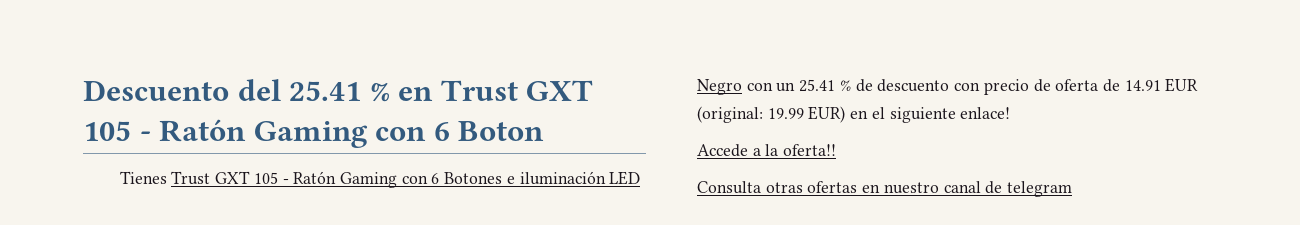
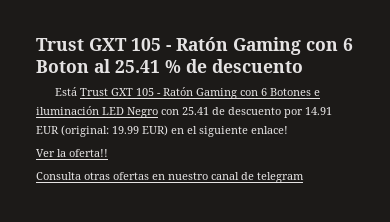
[83,79,434,102] Descuento del 25.41 % en -> (36, 44) none
[119,171,167,184] // Tienes -> [94,59,303,73] [55,87,78,96] al 25.41 % de descuento // Está
[776,79,1120,95] un 25.41 % de descuento con precio de oferta de -> [182,107,303,118] 25.41 de descuento por
[697,144,761,157] Accede a -> [36,149,55,157] Ver

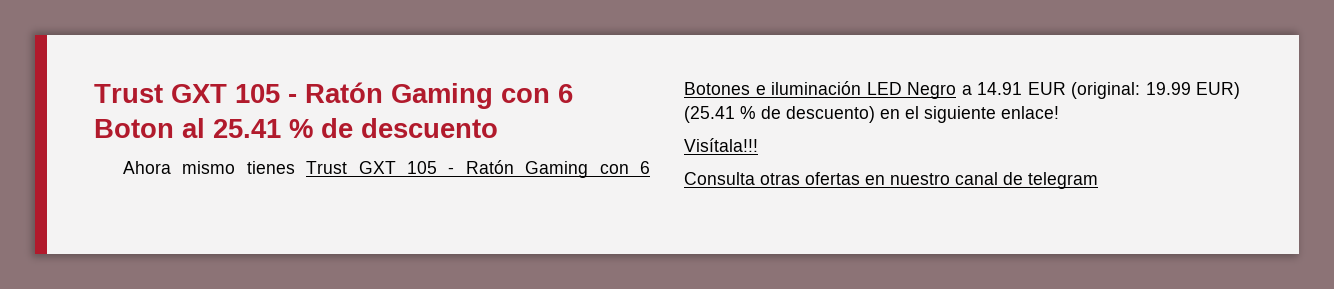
[55,87,78,96] Está -> [123,161,295,174] Ahora mismo tienes
[161,107,303,118] con 25.41 de descuento por -> [961,85,972,95] a
(168, 130) none -> [684,106,875,123] (25.41 % de descuento)
[36,149,108,157] Ver la oferta!! -> [684,138,758,152] Visítala!!!

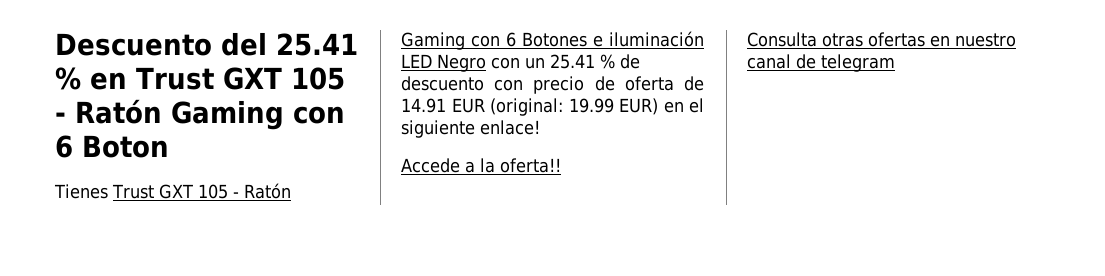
(94, 93) none -> [55,32,358,56] [55,67,127,90] Descuento del 25.41 % en
[182,118,498,138] [123,161,295,174] al 25.41 % de descuento // Ahora mismo tienes -> [54,184,108,199] // Tienes
[961,85,972,95] a -> [491,54,640,69] [401,76,704,94] con un 25.41 % de descuento con precio de oferta de
[684,106,875,123] (25.41 % de descuento) -> (658, 106) none
[684,138,758,152] Visítala!!! -> [401,158,561,173] Accede a la oferta!!

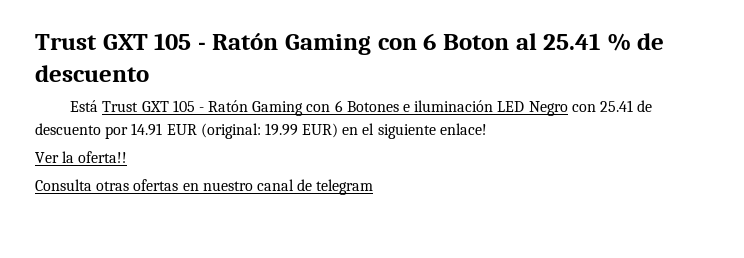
[55,32,358,56] [55,67,127,90] Descuento del 25.41 % en -> (35, 42) none
[54,184,108,199] // Tienes -> [515,33,665,51] [35,65,149,82] [70,100,99,112] al 25.41 % de descuento // Está
[525,54,640,69] [401,76,704,94] un 25.41 % de descuento con precio de oferta de -> [599,100,653,112] [35,123,129,139] 25.41 de descuento por
[401,158,475,173] Accede a -> [35,152,59,163] Ver

